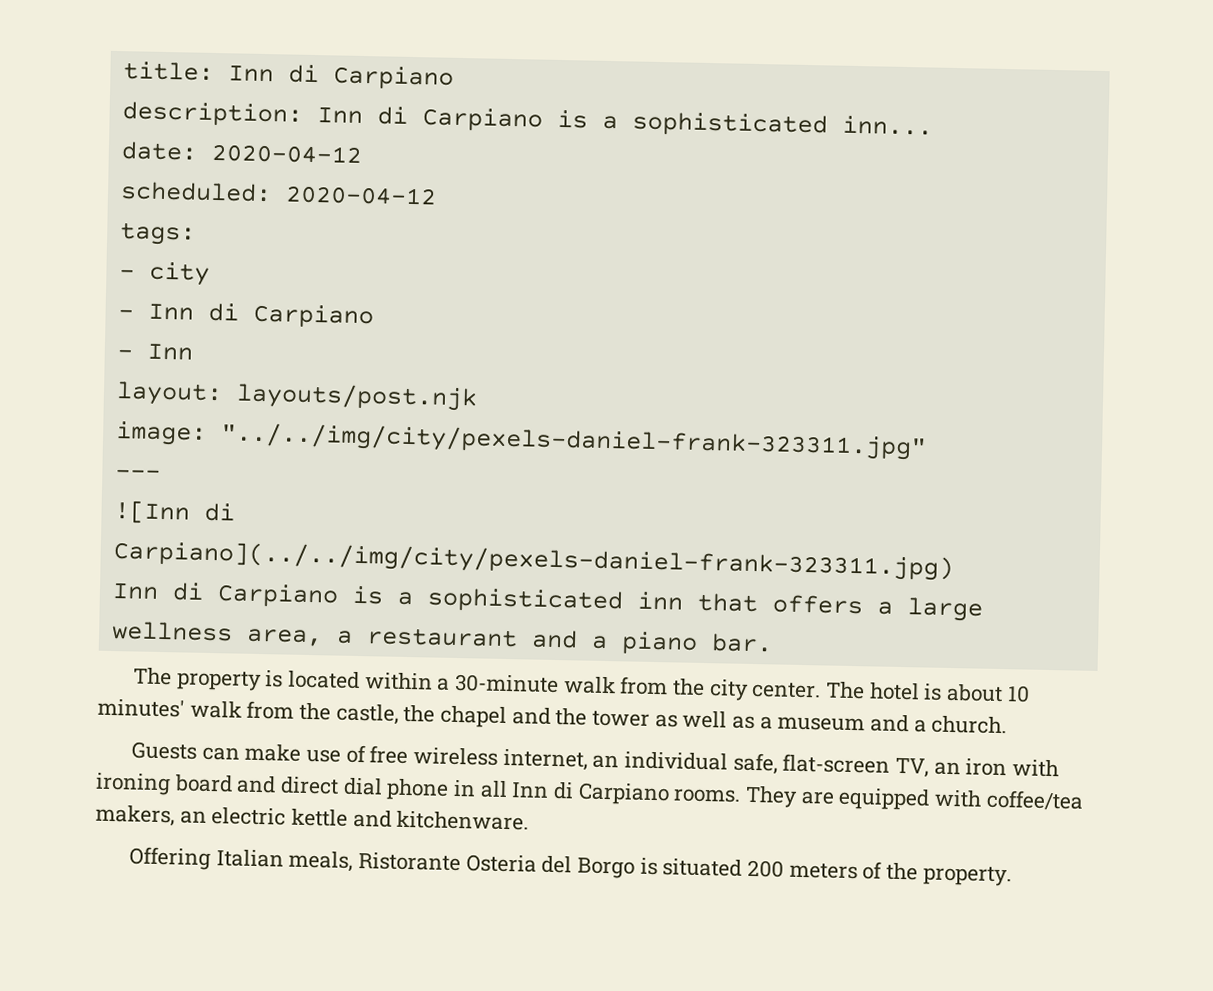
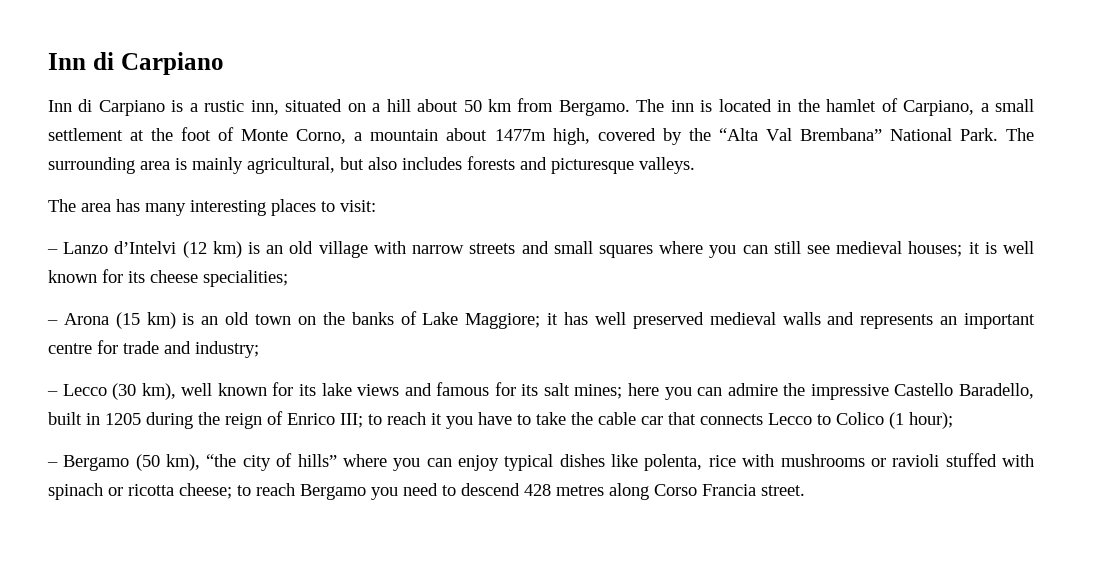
[122,61,454,90] [121,101,933,138] [120,141,363,164] [119,181,437,206] [118,222,196,246] [118,261,210,286] [117,302,374,329] [116,343,193,361] [115,381,478,412] [114,421,927,461] [114,469,161,479] [113,500,235,525] [112,540,954,582] [111,582,983,622] [110,621,773,655] [132,667,1030,703] [97,698,1008,735] [130,741,1060,778] [95,772,1084,811] [95,804,530,831] [128,846,1012,887] title: Inn di Carpiano // description: Inn di Carpiano is a sophisticated inn... // date: 2020-04-12 // scheduled: 2020-04-12 // tags: // - city // - Inn di Carpiano // - Inn // layout: layouts/post.njk // image: "../../img/city/pexels-daniel-frank-323311.jpg" // --- // ![Inn di Carpiano](../../img/city/pexels-daniel-frank-323311.jpg) // Inn di Carpiano is a sophisticated inn that offers a large wellness area, a restaurant and a piano bar. // The property is located within a 30-minute walk from the city center. The hotel is about 10 minutes' walk from the castle, the chapel and the tower as well as a museum and a church. // Guests can make use of free wireless internet, an individual safe, flat-screen TV, an iron with ironing board and direct dial phone in all Inn di Carpiano rooms. They are equipped with coffee/tea makers, an electric kettle and kitchenware. // Offering Italian meals, Ristorante Osteria del Borgo is situated 200 meters of the property. -> [48,52,224,75] [48,98,1034,116] [48,127,1034,145] [48,156,695,174] [48,199,376,216] [47,241,1035,258] [48,269,288,287] [47,311,1035,329] [48,340,259,358] [47,382,1035,400] [48,411,953,429] [47,453,1034,471] [48,483,805,500] Inn di Carpiano // Inn di Carpiano is a rustic inn, situated on a hill about 50 km from Bergamo. The inn is located in the hamlet of Carpiano, a small settlement at the foot of Monte Corno, a mountain about 1477m high, covered by the “Alta Val Brembana” National Park. The surrounding area is mainly agricultural, but also includes forests and picturesque valleys. // The area has many interesting places to visit: // – Lanzo d’Intelvi (12 km) is an old village with narrow streets and small squares where you can still see medieval houses; it is well known for its cheese specialities; // – Arona (15 km) is an old town on the banks of Lake Maggiore; it has well preserved medieval walls and represents an important centre for trade and industry; // – Lecco (30 km), well known for its lake views and famous for its salt mines; here you can admire the impressive Castello Baradello, built in 1205 during the reign of Enrico III; to reach it you have to take the cable car that connects Lecco to Colico (1 hour); // – Bergamo (50 km), “the city of hills” where you can enjoy typical dishes like polenta, rice with mushrooms or ravioli stuffed with spinach or ricotta cheese; to reach Bergamo you need to descend 428 metres along Corso Francia street.

